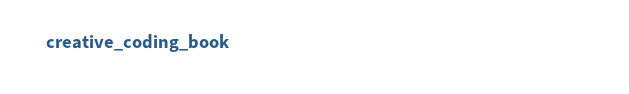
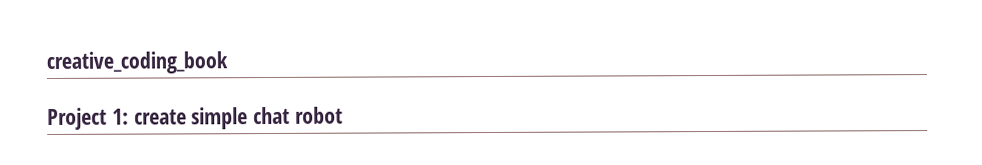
(230, 43) none -> [47,106,344,131] // Project 1: create simple chat robot

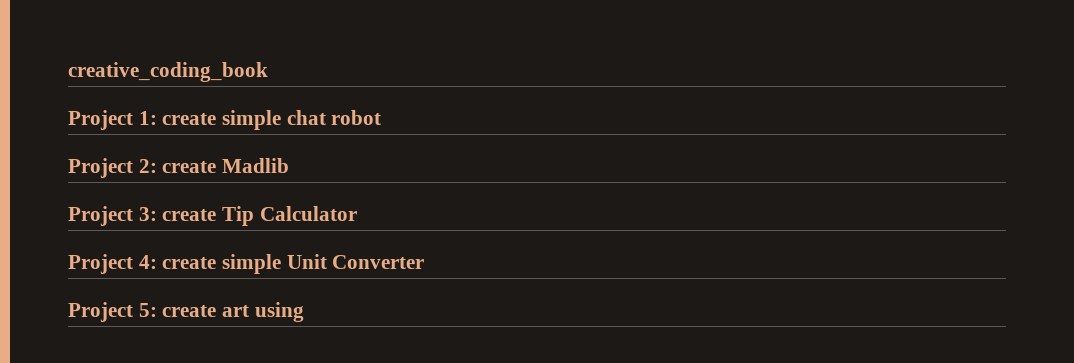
(344, 115) none -> [68,158,290,178] [68,206,357,226] [68,254,425,274] [68,302,304,322] // Project 2: create Madlib // Project 3: create Tip Calculator // Project 4: create simple Unit Converter // Project 5: create art using

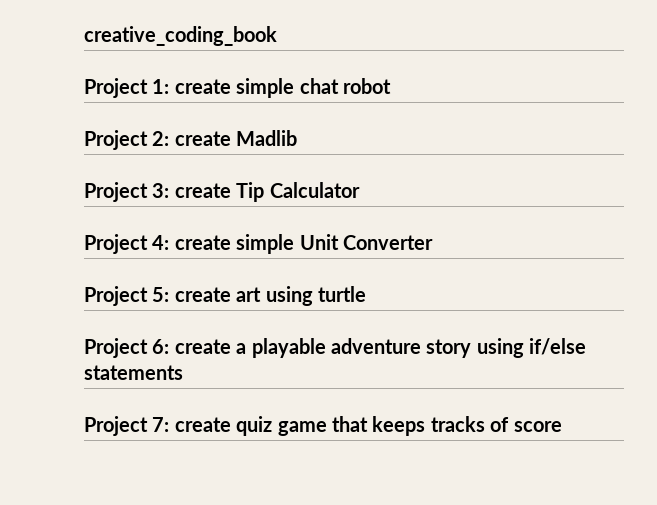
(304, 312) none -> [318,286,366,302] [84,338,587,358] [84,365,183,380] [84,416,562,436] turtle // Project 6: create a playable adventure story using if/else statements // Project 7: create quiz game that keeps tracks of score

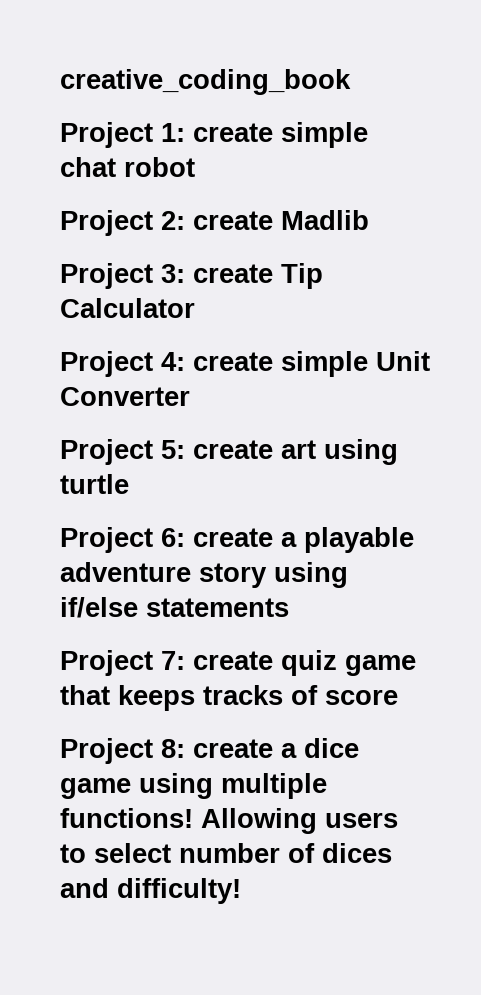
(562, 426) none -> [60,738,359,764] [60,773,327,799] [60,808,398,834] [60,843,392,863] [60,878,241,904] // Project 8: create a dice game using multiple functions! Allowing users to select number of dices and difficulty!

